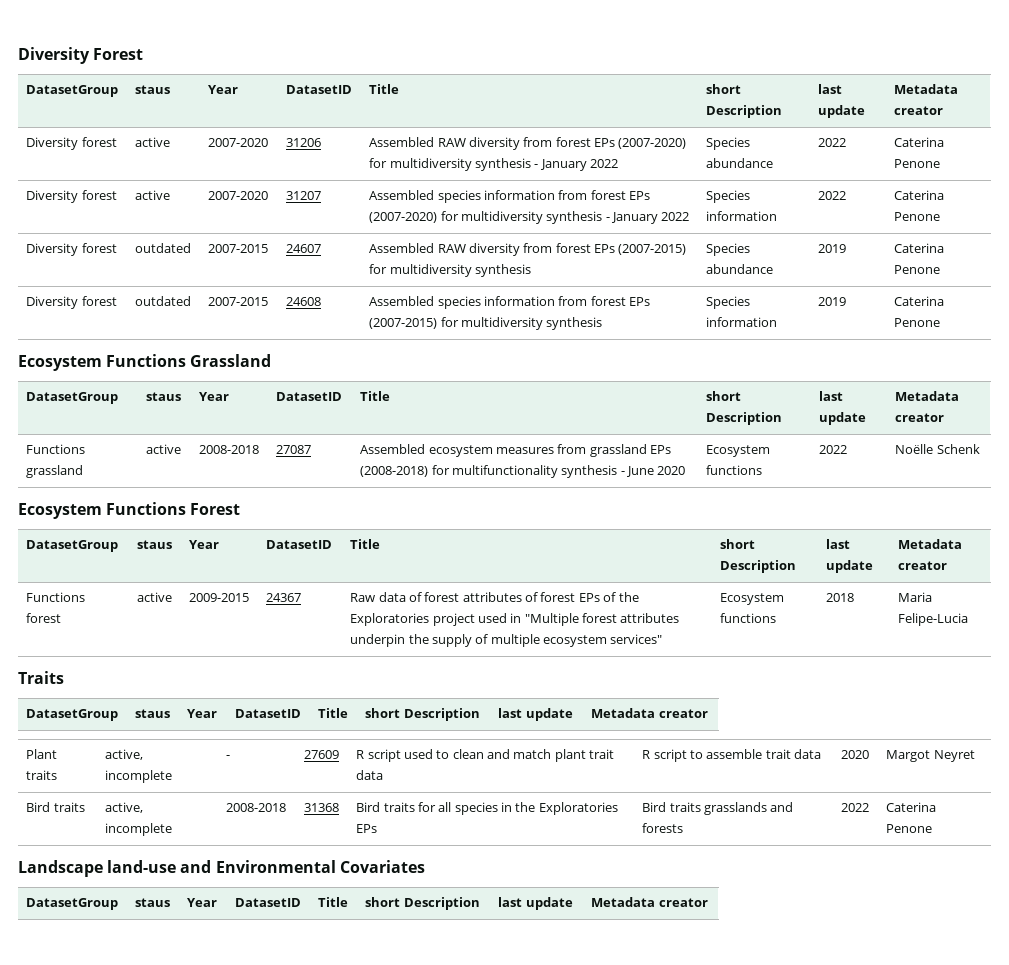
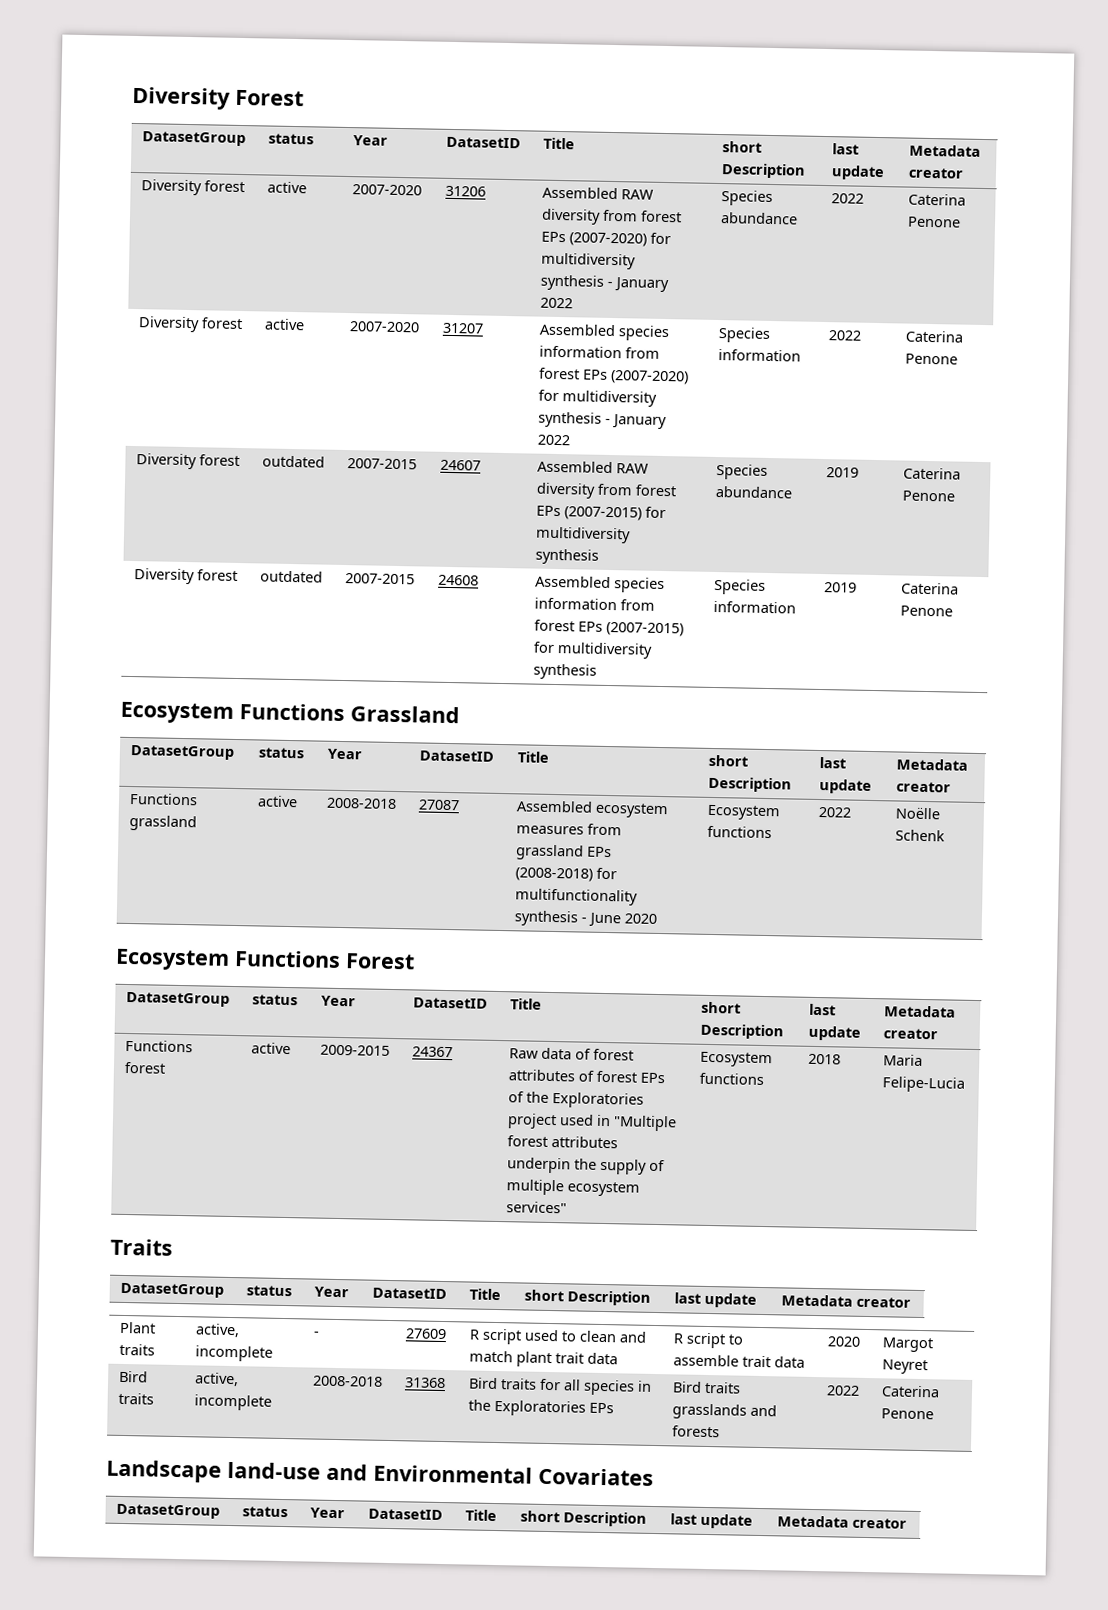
[135,85,171,94] staus -> [268,133,315,145] status
[146,392,182,401] staus -> [258,747,306,759] status
[137,540,173,549] staus -> [252,994,299,1006] status
[135,709,171,718] staus -> [246,1285,293,1297] status
[135,898,171,907] staus -> [242,1506,289,1518] status

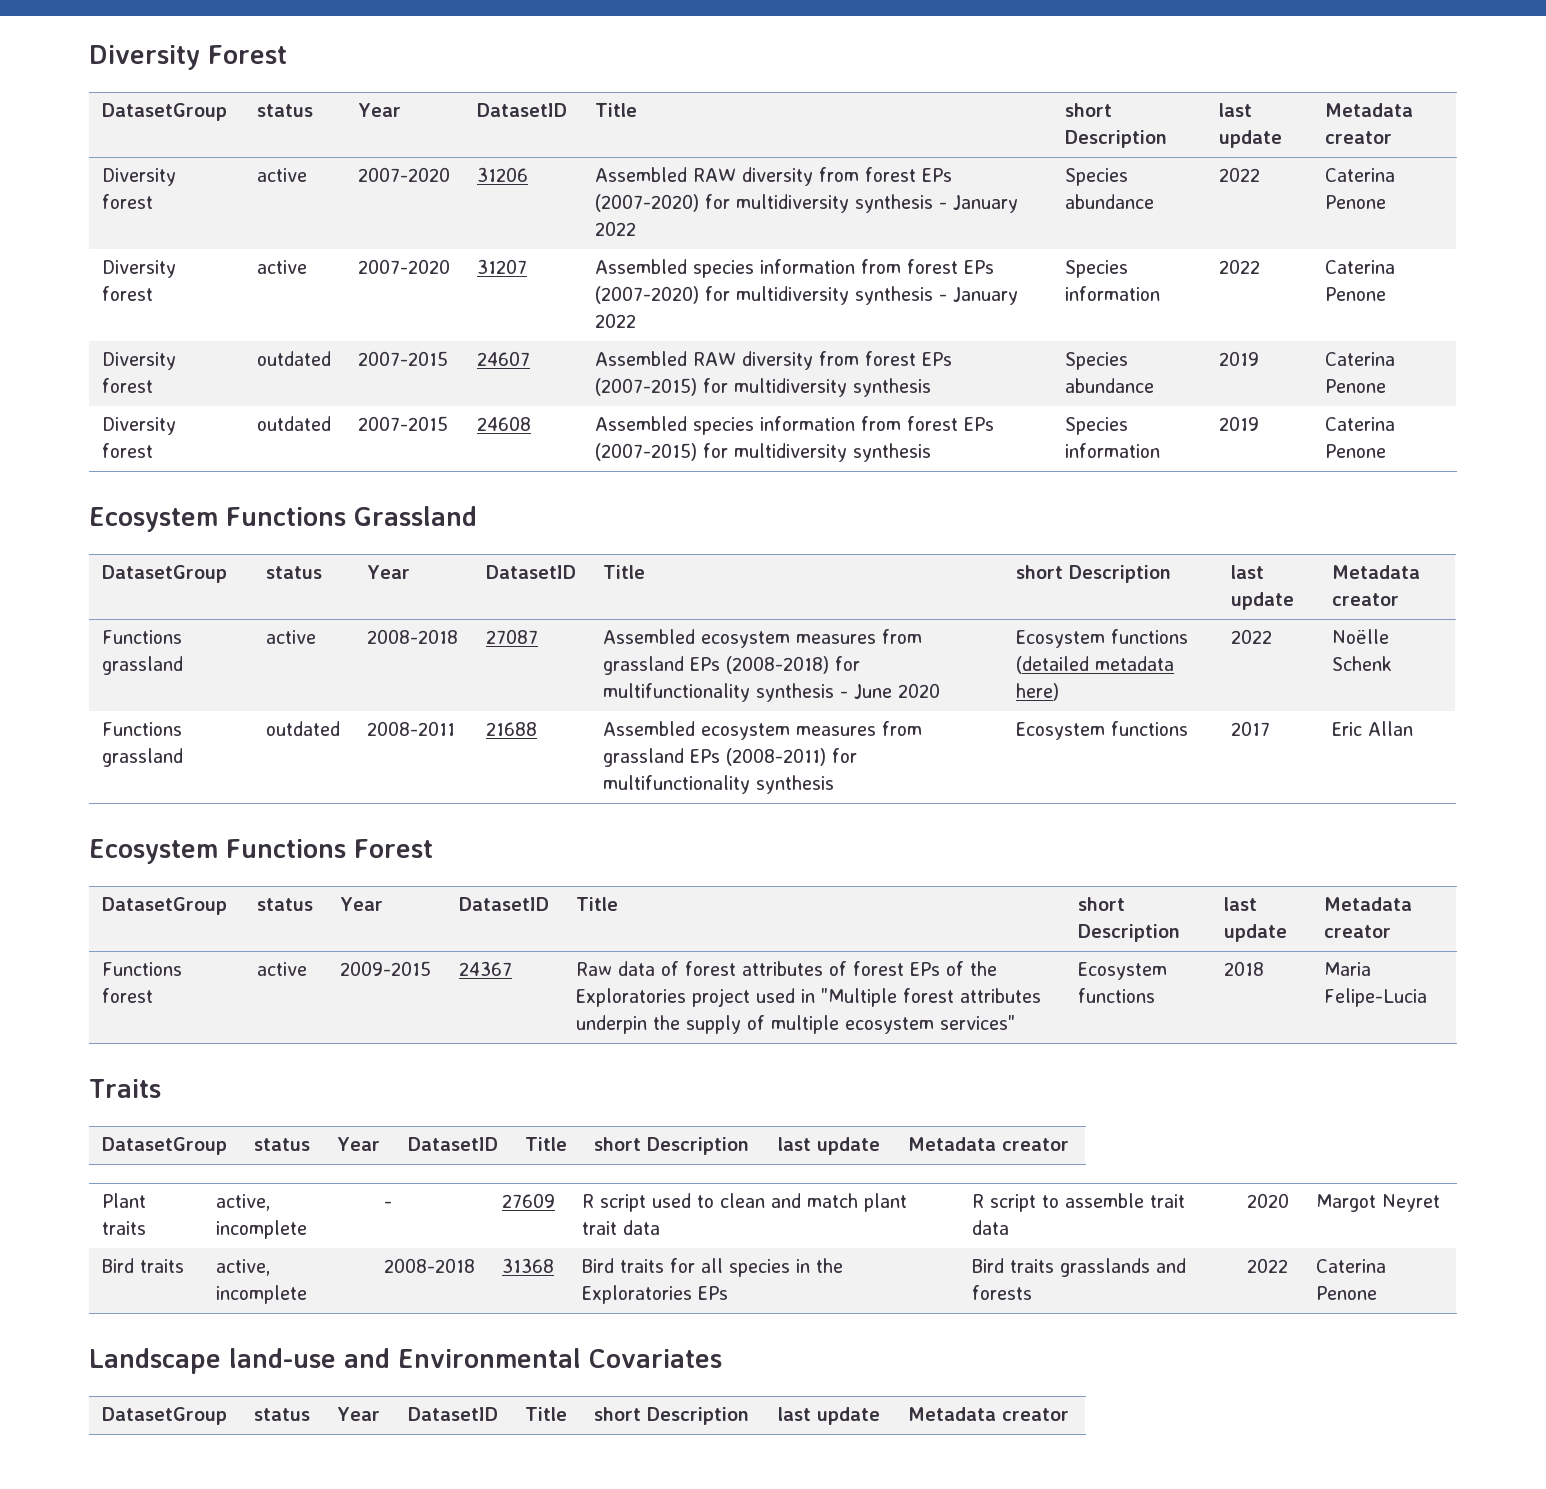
(773, 832) none -> [1016,656,1175,674] [1016,683,1060,701] (detailed metadata here)
(946, 835) none -> [102,722,183,736] [102,748,184,767] [266,721,341,736] [367,721,456,736] [486,722,538,736] [603,721,923,740] [603,748,858,767] [603,775,835,794] [1016,721,1189,740] [1231,721,1271,736] [1332,721,1414,736] // Functions grassland | outdated | 2008-2011 | 21688 | Assembled ecosystem measures from grassland EPs (2008-2011) for multifunctionality synthesis | Ecosystem functions | 2017 | Eric Allan

